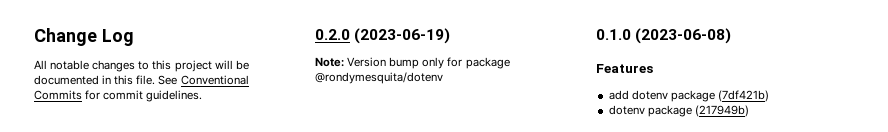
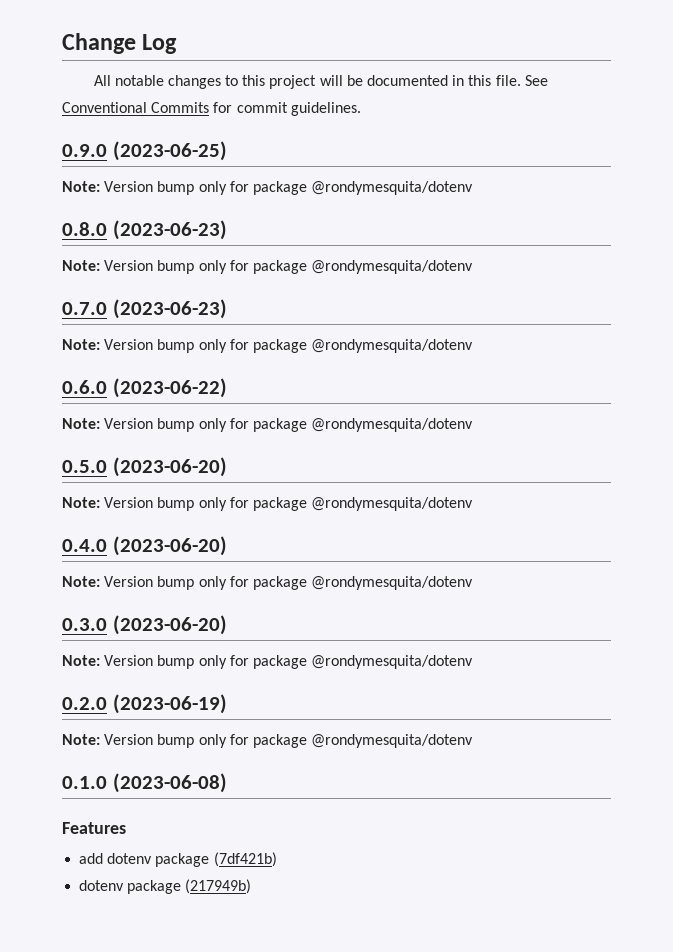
(203, 96) none -> [62,141,227,161] [62,181,474,195] [62,220,227,240] [62,260,474,274] [62,299,227,319] [62,339,474,353] [62,378,227,398] [62,418,474,432] [62,457,227,477] [62,497,474,511] [62,536,227,556] [62,576,474,590] [62,615,227,635] [62,655,474,669] // 0.9.0 (2023-06-25) // Note: Version bump only for package @rondymesquita/dotenv // 0.8.0 (2023-06-23) // Note: Version bump only for package @rondymesquita/dotenv // 0.7.0 (2023-06-23) // Note: Version bump only for package @rondymesquita/dotenv // 0.6.0 (2023-06-22) // Note: Version bump only for package @rondymesquita/dotenv // 0.5.0 (2023-06-20) // Note: Version bump only for package @rondymesquita/dotenv // 0.4.0 (2023-06-20) // Note: Version bump only for package @rondymesquita/dotenv // 0.3.0 (2023-06-20) // Note: Version bump only for package @rondymesquita/dotenv

